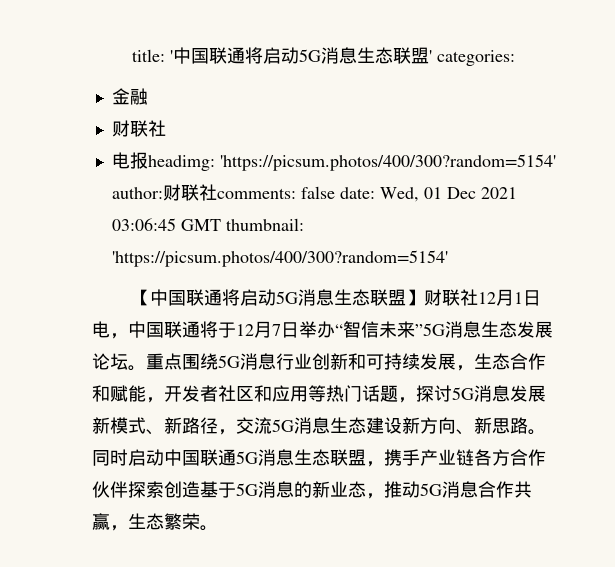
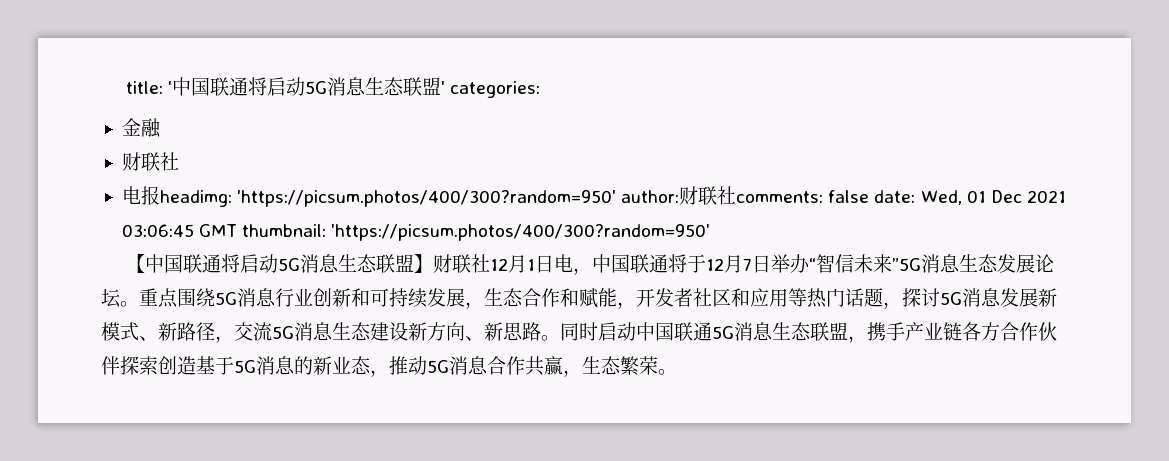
[219,154,556,171] 'https://picsum.photos/400/300?random=5154' -> [237,190,617,207] 'https://picsum.photos/400/300?random=950'
[111,250,448,267] 'https://picsum.photos/400/300?random=5154' -> [331,224,711,241] 'https://picsum.photos/400/300?random=950'

